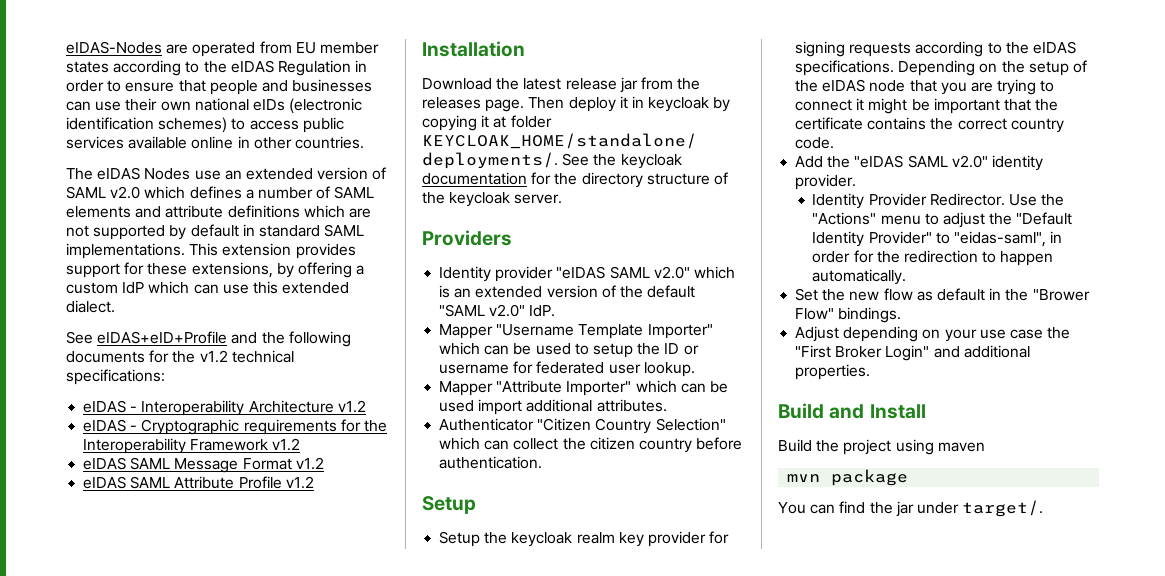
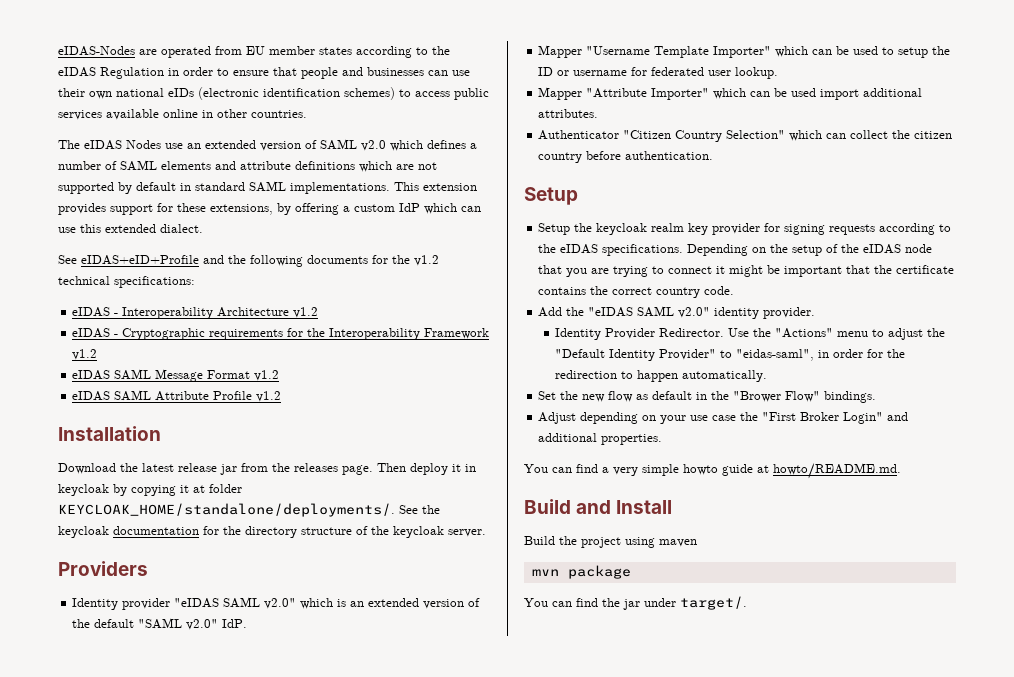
(871, 372) none -> [524,463,901,479] // You can find a very simple howto guide at howto/README.md.

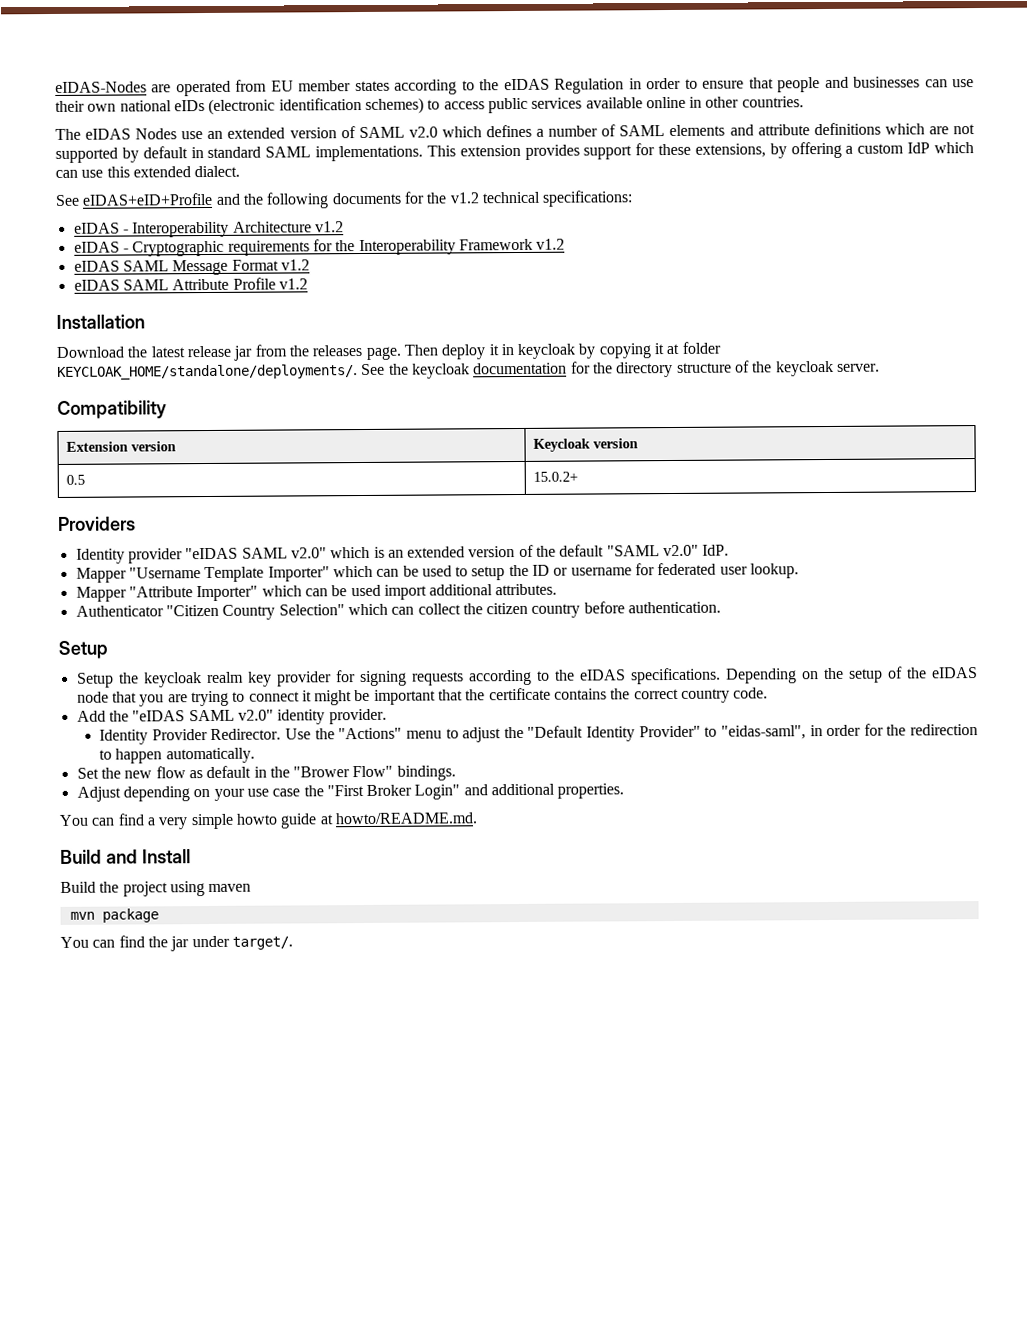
(486, 533) none -> [57,400,167,419] [65,441,176,452] [532,438,638,452] [65,474,85,485] [532,471,578,482] // Compatibility // Extension version | Keycloak version // 0.5 | 15.0.2+

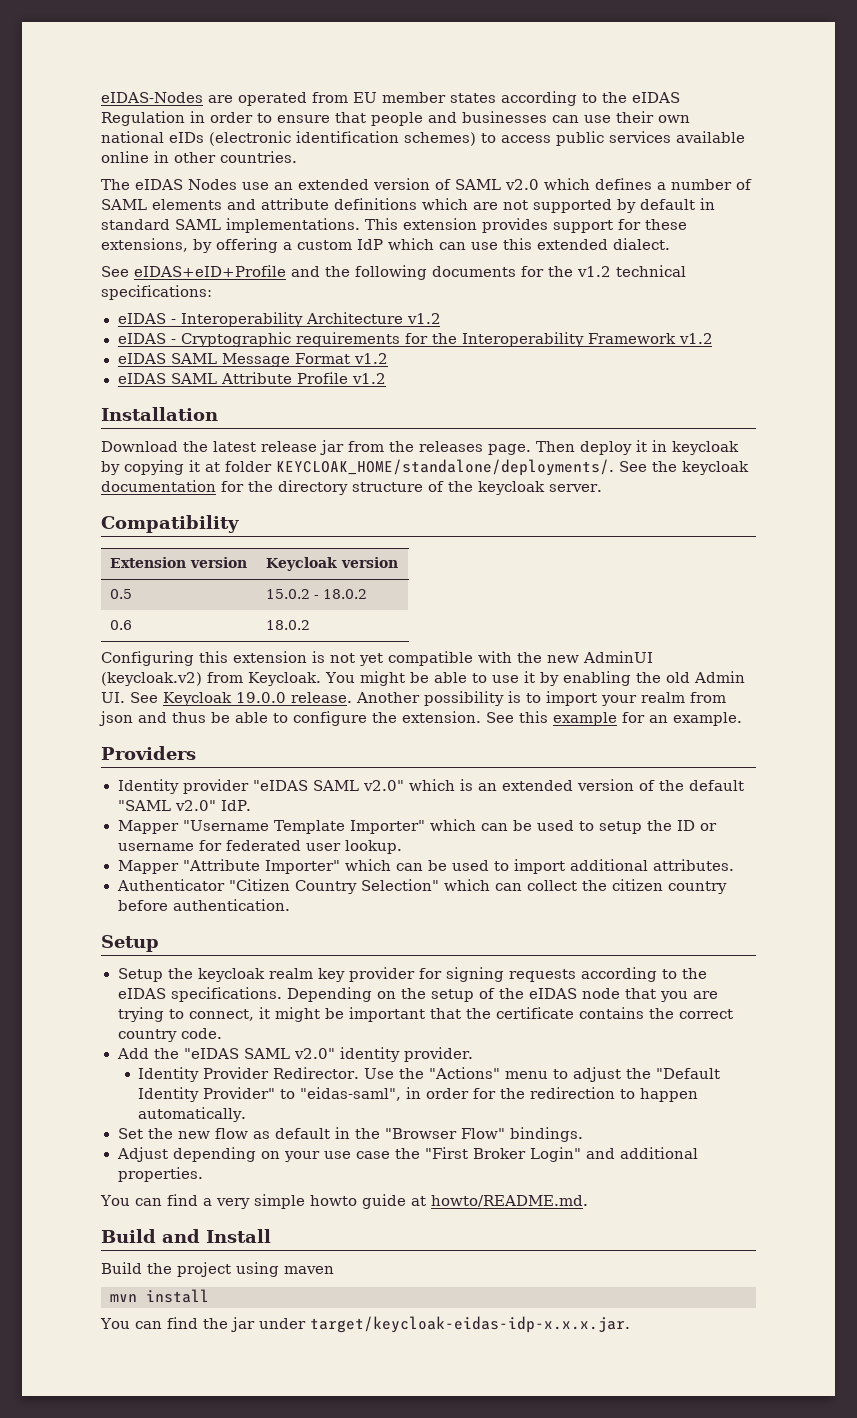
[532,471,578,482] 15.0.2+ -> [266,589,368,599] [110,620,133,630] [266,620,311,630] [101,651,653,666] [101,671,745,686] [101,691,726,706] [99,711,742,726] 15.0.2 - 18.0.2 // 0.6 | 18.0.2 // Configuring this extension is not yet compatible with the new AdminUI (keycloak.v2) from Keycloak. You might be able to use it by enabling the old Admin UI. See Keycloak 19.0.0 release. Another possibility is to import your realm from json and thus be able to configure the extension. See this example for an example.
(381, 590) none -> [493,861,509,871] to
[248,691,300,702] connect -> [188,1009,254,1021] connect,
[293,766,351,778] "Brower -> [384,1128,457,1139] "Browser
[101,908,159,923] package -> [146,1289,209,1303] install
[231,936,293,950] target/. -> [309,1316,630,1333] target/keycloak-eidas-idp-x.x.x.jar.

